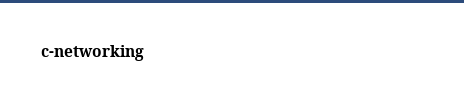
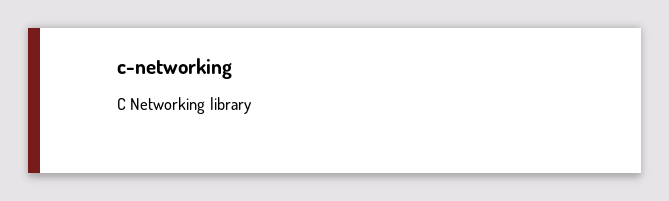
(144, 53) none -> [117,97,251,114] // C Networking library

